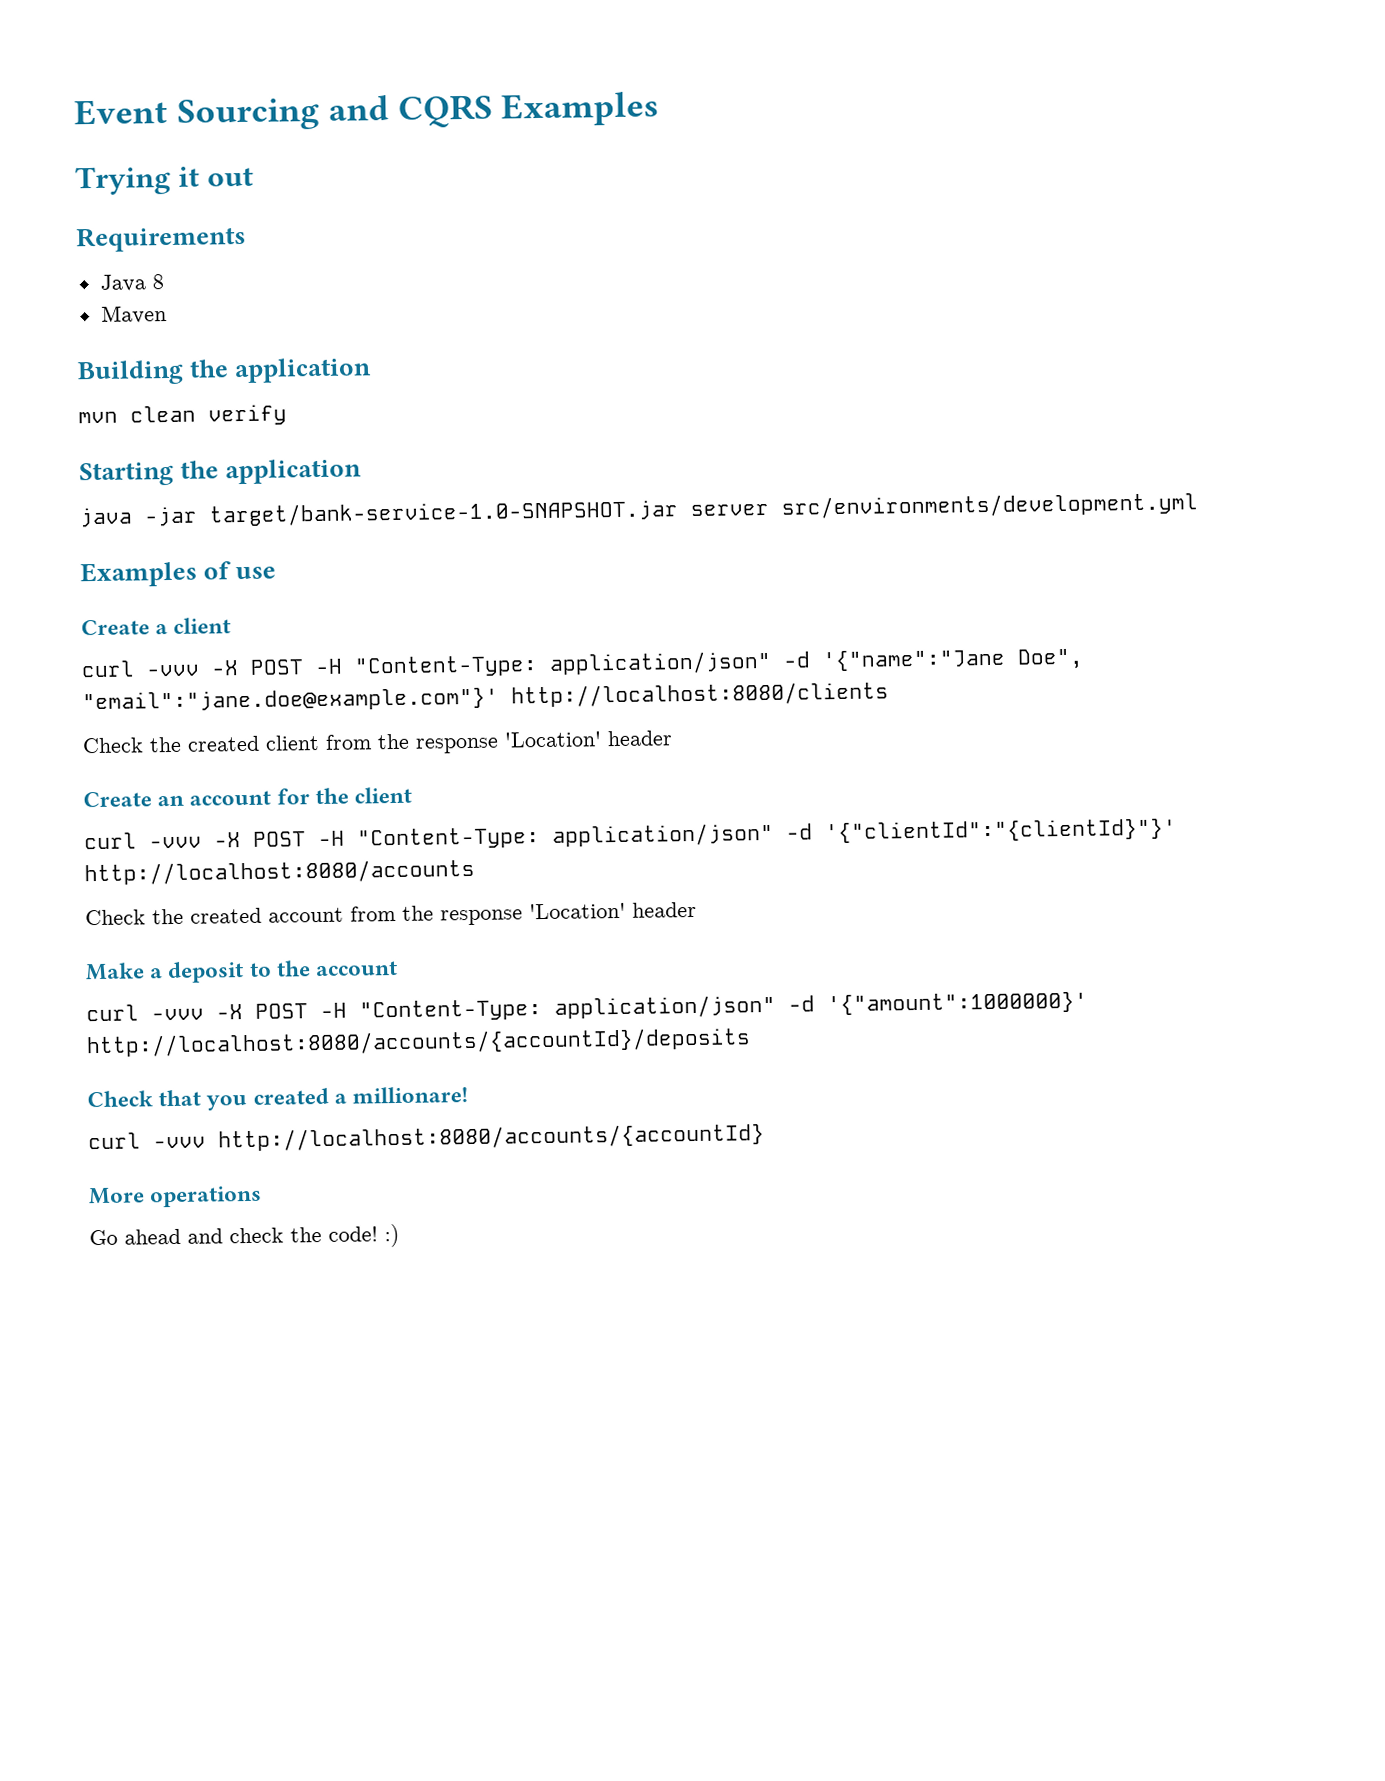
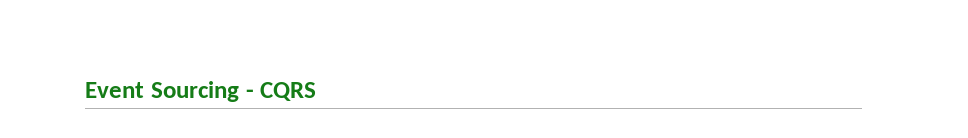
[328,91,660,128] [75,165,255,196] [76,225,246,253] [99,274,164,292] [100,305,167,324] [77,357,373,386] [78,404,287,426] [79,458,363,487] [79,492,1198,528] [80,561,277,588] [81,617,232,636] [81,648,1084,678] [82,681,889,714] [82,730,673,754] [83,786,413,808] [84,818,1177,850] [84,858,475,886] [85,901,697,926] [85,960,399,984] [86,991,1088,1022] [86,1027,751,1058] [87,1086,469,1111] [88,1123,765,1152] [88,1185,263,1208] [89,1223,400,1248] and CQRS Examples // Trying it out // Requirements // Java 8 // Maven // Building the application // mvn clean verify // Starting the application // java -jar target/bank-service-1.0-SNAPSHOT.jar server src/environments/development.yml // Examples of use // Create a client // curl -vvv -X POST -H "Content-Type: application/json" -d '{"name":"Jane Doe", "email":"jane.doe@example.com"}' http://localhost:8080/clients // Check the created client from the response 'Location' header // Create an account for the client // curl -vvv -X POST -H "Content-Type: application/json" -d '{"clientId":"{clientId}"}' http://localhost:8080/accounts // Check the created account from the response 'Location' header // Make a deposit to the account // curl -vvv -X POST -H "Content-Type: application/json" -d '{"amount":1000000}' http://localhost:8080/accounts/{accountId}/deposits // Check that you created a millionare! // curl -vvv http://localhost:8080/accounts/{accountId} // More operations // Go ahead and check the code! :) -> [245,82,317,101] - CQRS

